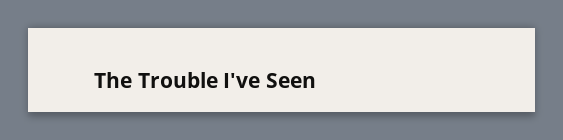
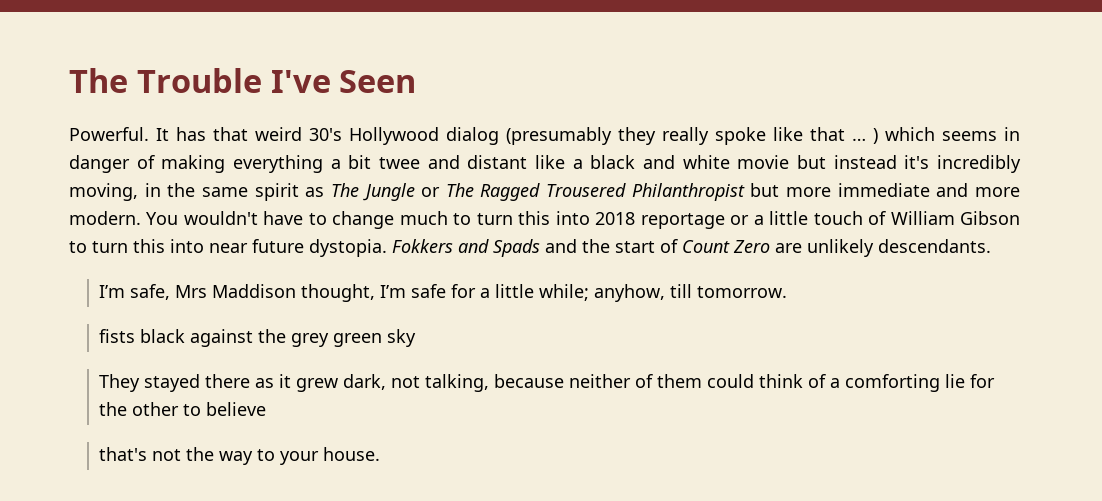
(316, 80) none -> [69,127,1020,145] [69,155,1021,173] [69,183,1020,201] [69,211,1021,229] [69,239,991,257] [99,284,788,302] [99,329,417,347] [99,374,996,392] [99,402,267,416] [99,447,381,465] // Powerful. It has that weird 30's Hollywood dialog (presumably they really spoke like that … ) which seems in danger of making everything a bit twee and distant like a black and white movie but instead it's incredibly moving, in the same spirit as The Jungle or The Ragged Trousered Philanthropist but more immediate and more modern. You wouldn't have to change much to turn this into 2018 reportage or a little touch of William Gibson to turn this into near future dystopia. Fokkers and Spads and the start of Count Zero are unlikely descendants. // I’m safe, Mrs Maddison thought, I’m safe for a little while; anyhow, till tomorrow. // fists black against the grey green sky // They stayed there as it grew dark, not talking, because neither of them could think of a comforting lie for the other to believe // that's not the way to your house.

